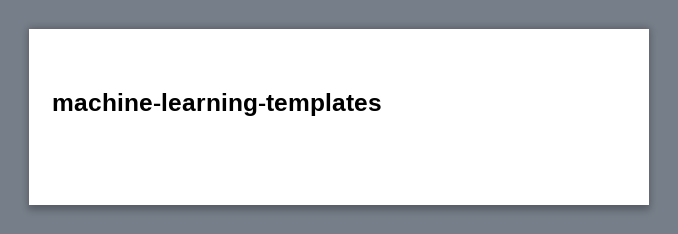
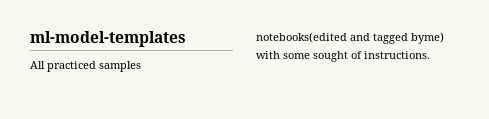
[52,93,382,116] machine-learning-templates -> [30,31,186,47] [30,61,141,72] [256,32,444,44] [256,51,430,62] ml-model-templates // All practiced samples notebooks(edited and tagged byme) with some sought of instructions.

